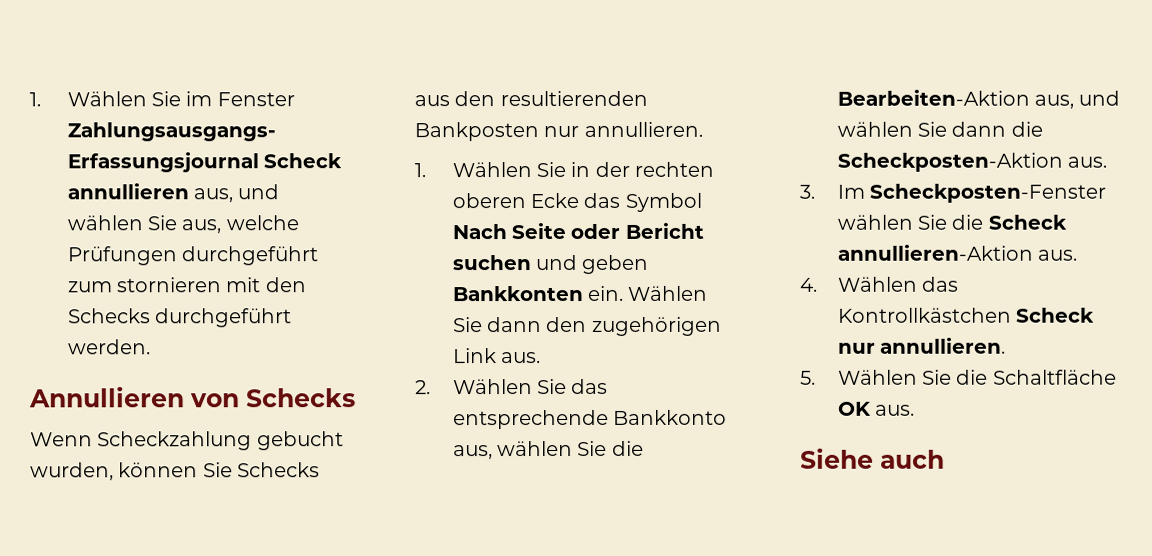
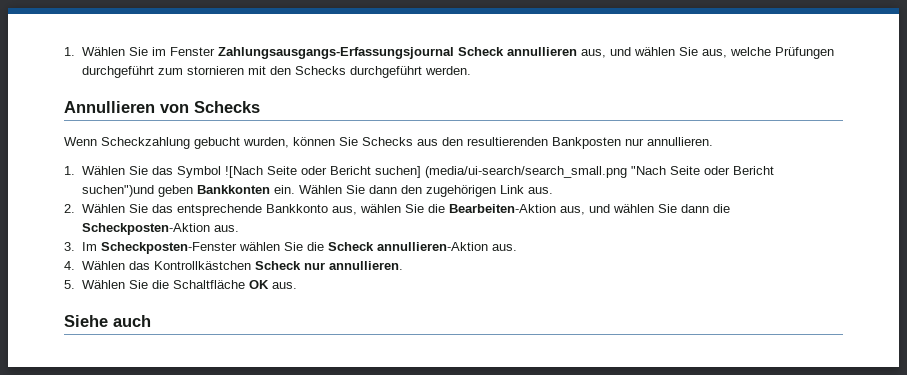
[570,161,715,178] [451,192,580,209] in der rechten oberen Ecke -> (148, 170) none
[451,222,704,240] [451,254,578,271] Nach Seite oder Bericht suchen und -> [224,166,774,178] [81,185,154,197] ![Nach Seite oder Bericht suchen] (media/ui-search/search_small.png "Nach Seite oder Bericht suchen")und

